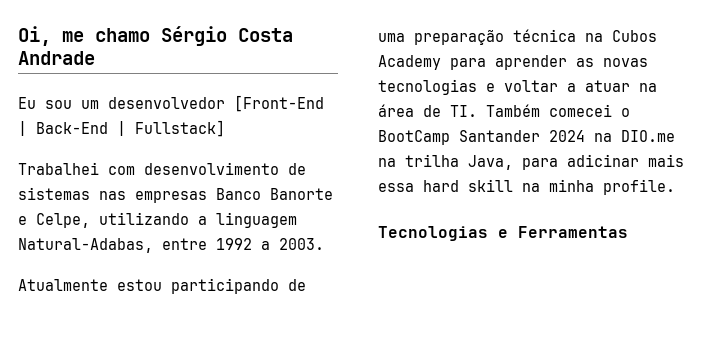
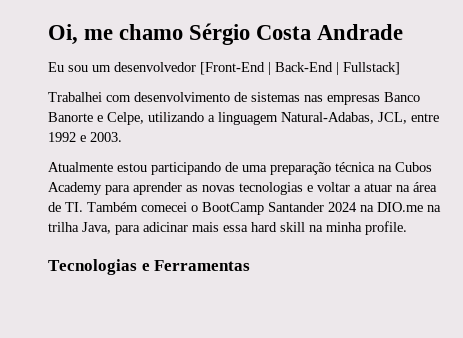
(153, 245) none -> [378,112,407,124] JCL,
[261,241,270,250] a -> [80,135,86,142] e

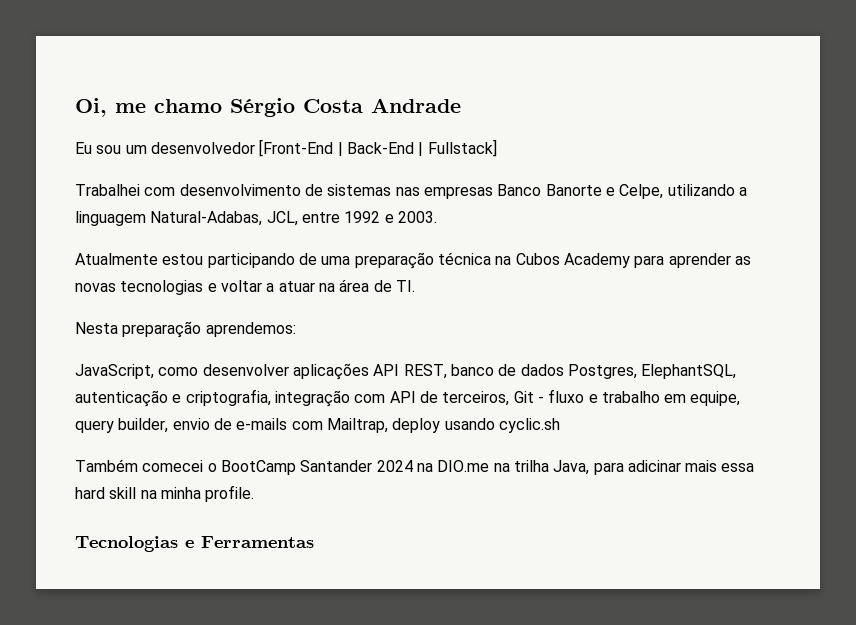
(83, 207) none -> [75,321,296,338] [75,363,737,380] [75,389,741,407] [75,418,560,433] // Nesta preparação aprendemos: // JavaScript, como desenvolver aplicações API REST, banco de dados Postgres, ElephantSQL, autenticação e criptografia, integração com API de terceiros, Git - fluxo e trabalho em equipe, query builder, envio de e-mails com Mailtrap, deploy usando cyclic.sh //

